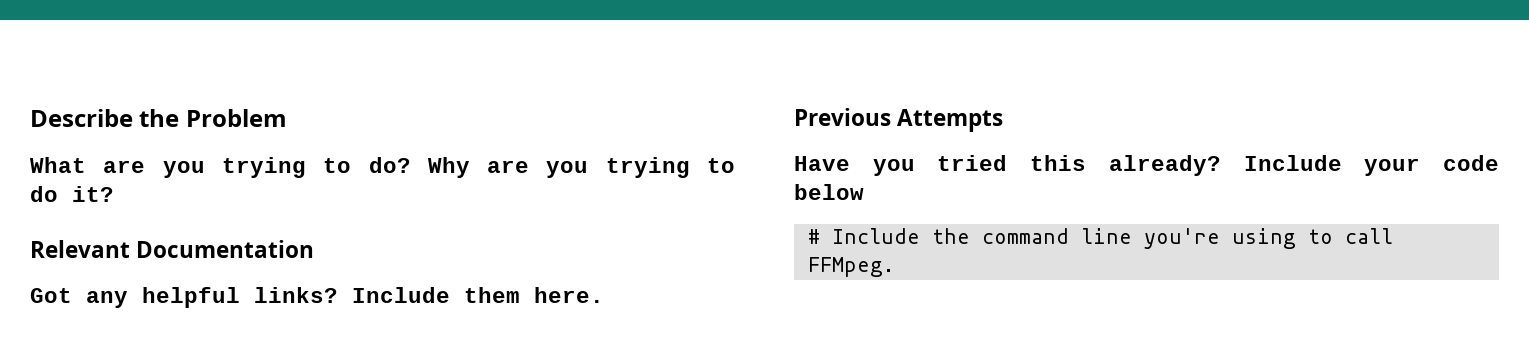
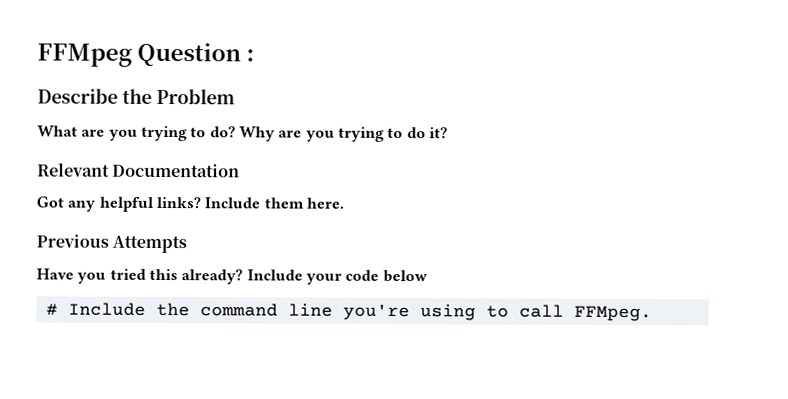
(30, 118) none -> [37,42,256,67] FFMpeg Question : //

